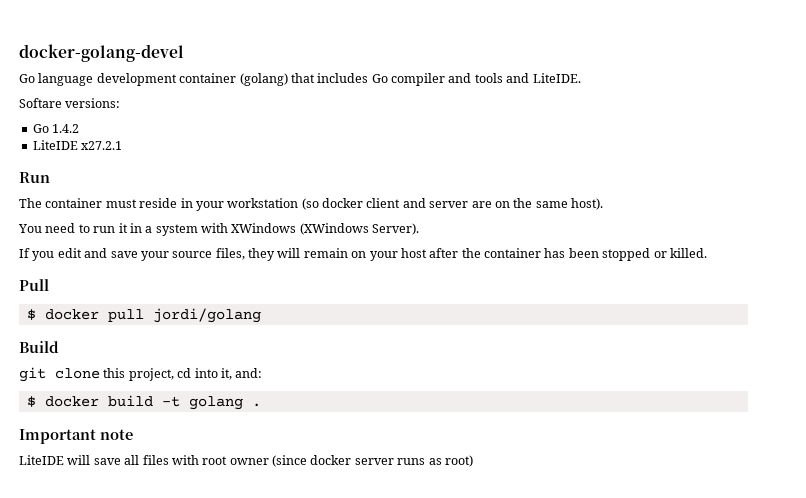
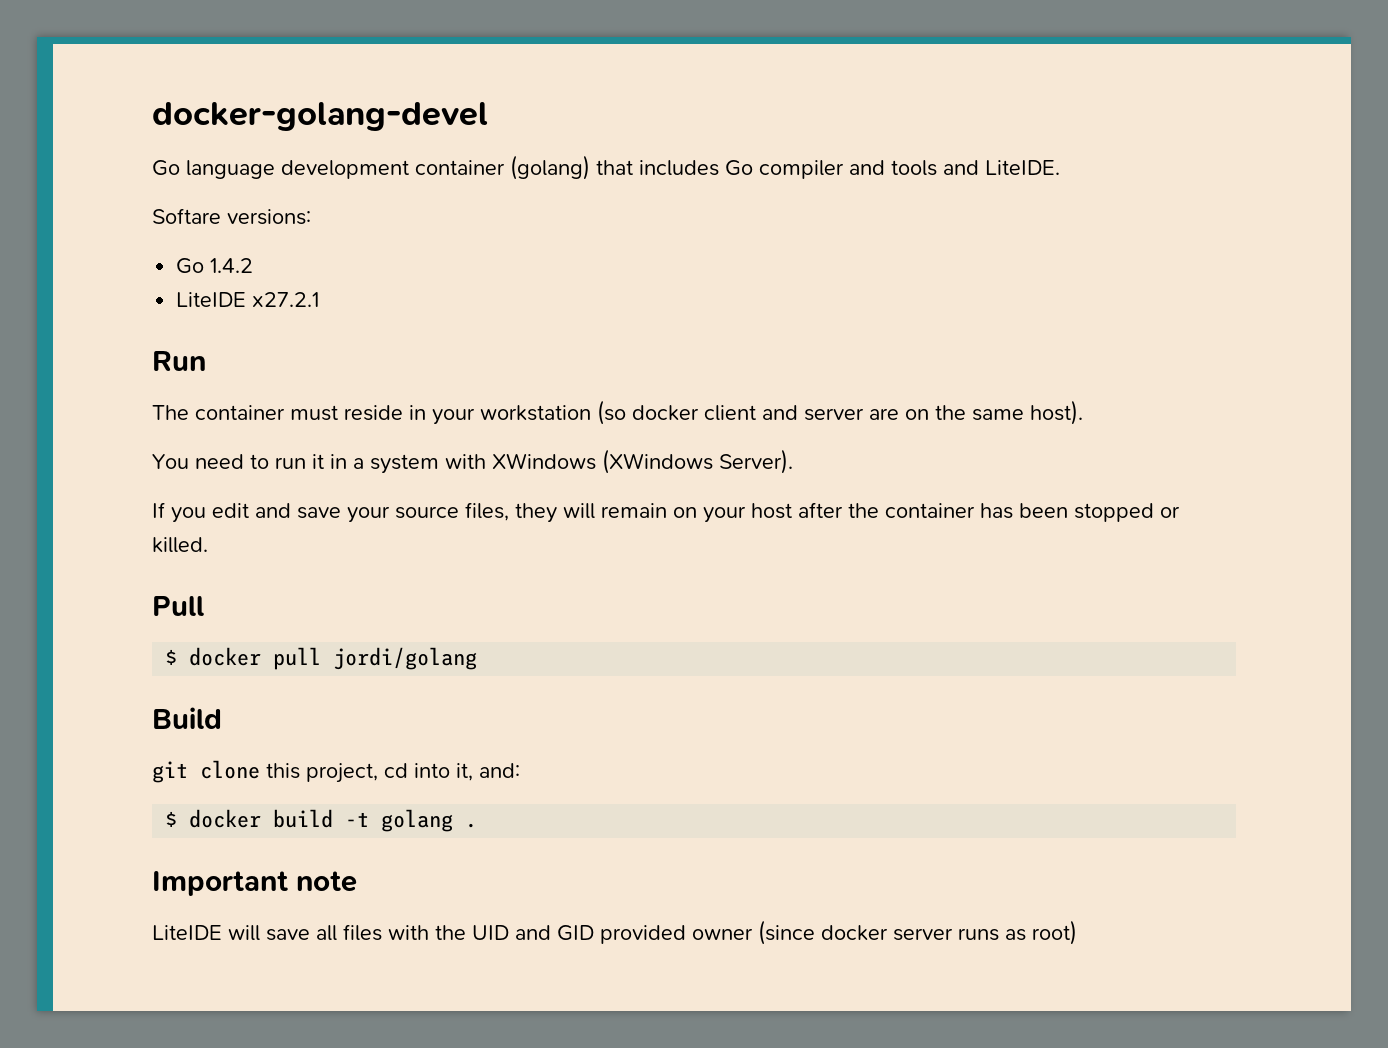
[202,456,228,465] root -> [435,925,686,944] the UID and GID provided

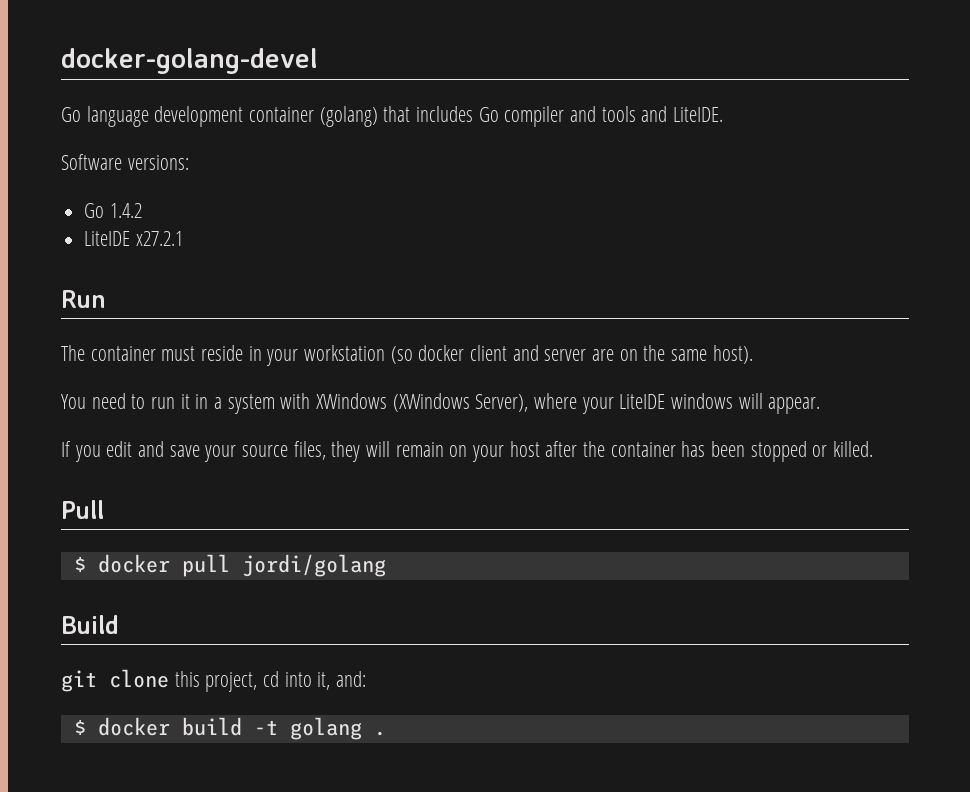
[152,208,221,224] Softare -> [61,154,122,170] Software
[719,449,793,474] Server). -> [475,393,821,414] Server), where your LiteIDE windows will appear.
[152,871,357,896] [152,920,1077,945] // Important note // LiteIDE will save all files with the UID and GID provided owner (since docker server runs as root) -> (386, 733) none

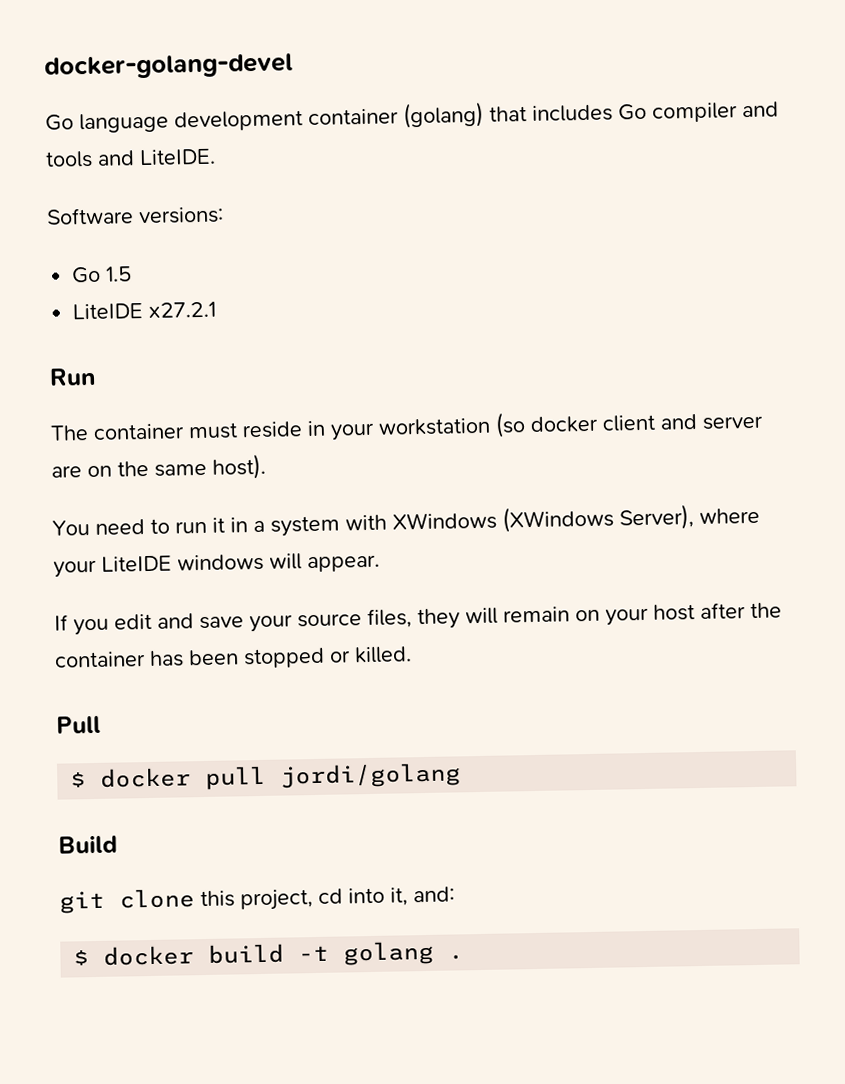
[109,203,142,218] 1.4.2 -> [105,266,133,282] 1.5

